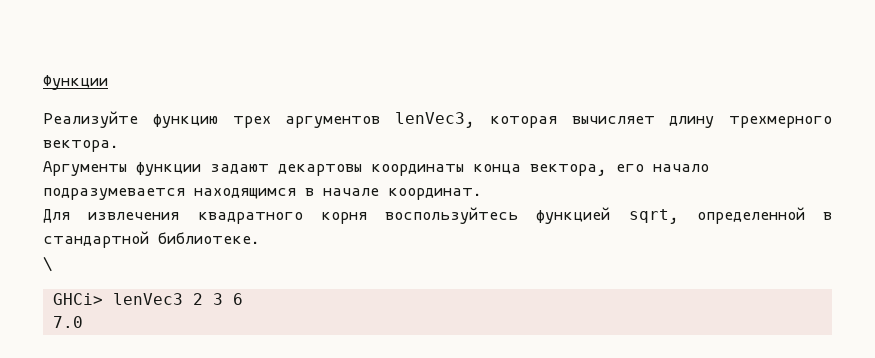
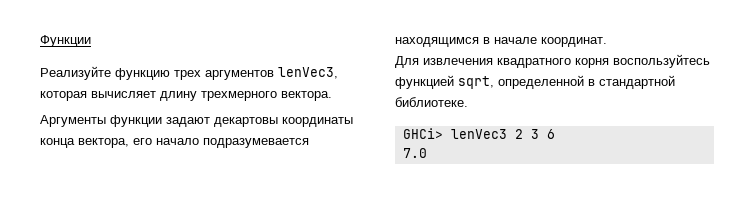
[43,256,52,272] // \ -> (468, 102) none

